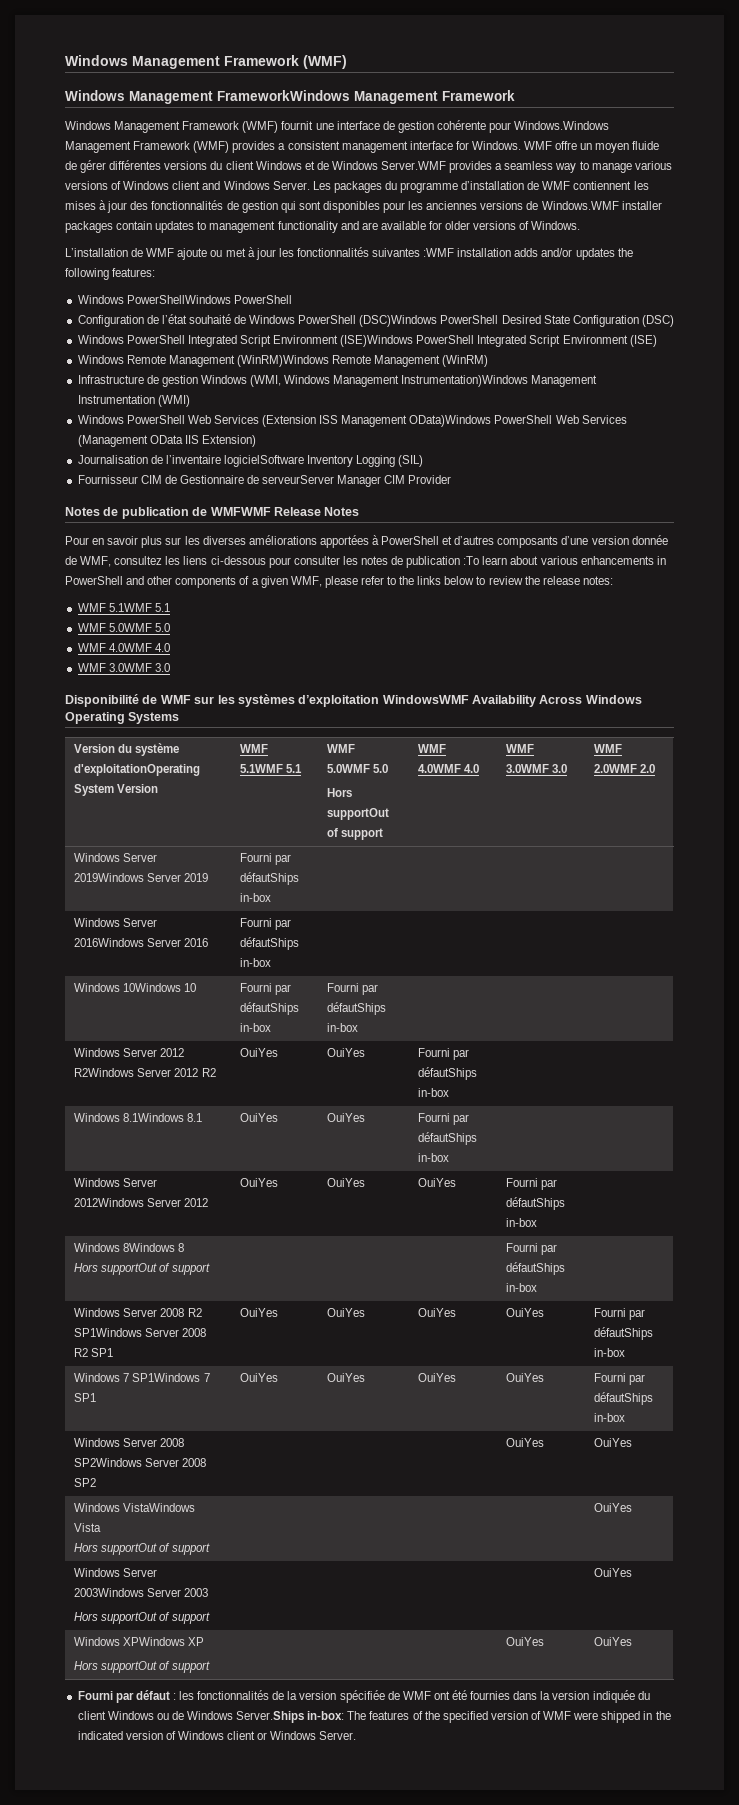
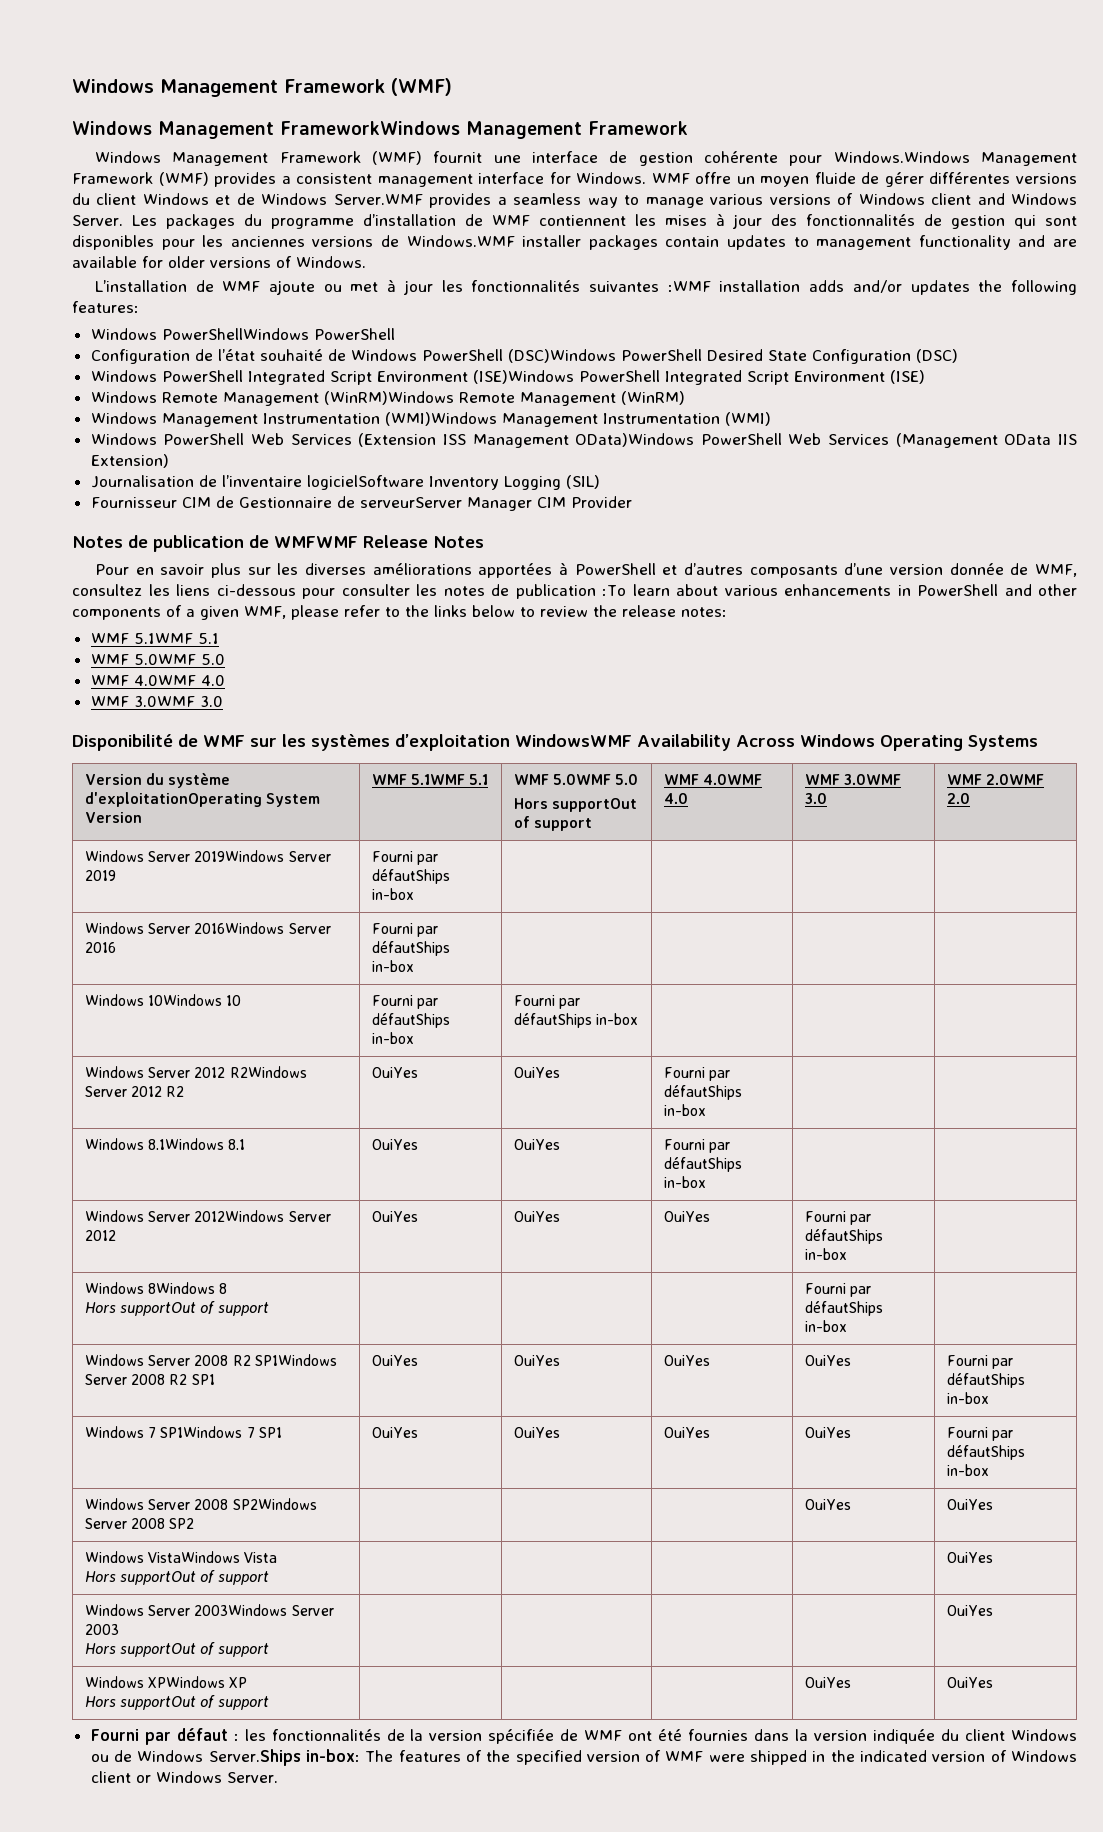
[77,375,529,387] Infrastructure de gestion Windows (WMI, Windows Management Instrumentation)Windows -> [90,412,497,427] Windows Management Instrumentation (WMI)Windows

